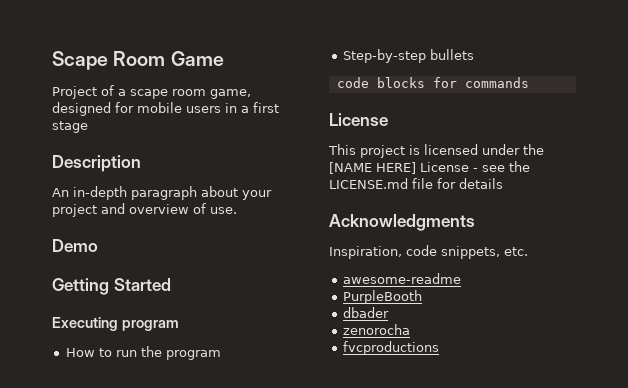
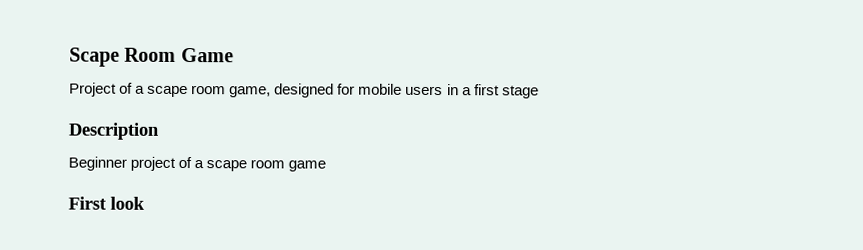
[52,186,272,200] [52,203,237,217] [52,239,98,252] [52,278,171,295] [52,317,179,331] [65,346,221,360] [342,49,474,63] [336,77,529,88] [329,113,388,126] [328,144,544,158] [329,161,530,174] [329,178,503,189] [329,214,475,231] [329,245,528,259] [342,273,461,284] [342,290,422,304] [342,307,389,318] [342,324,410,335] [342,341,439,355] An in-depth paragraph about your project and overview of use. // Demo // Getting Started // Executing program // How to run the program // Step-by-step bullets // code blocks for commands // License // This project is licensed under the [NAME HERE] License - see the LICENSE.md file for details // Acknowledgments // Inspiration, code snippets, etc. // awesome-readme // PurpleBooth // dbader // zenorocha // fvcproductions -> [68,156,327,172] [68,196,145,210] Beginner project of a scape room game // First look

